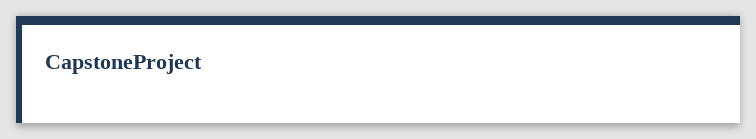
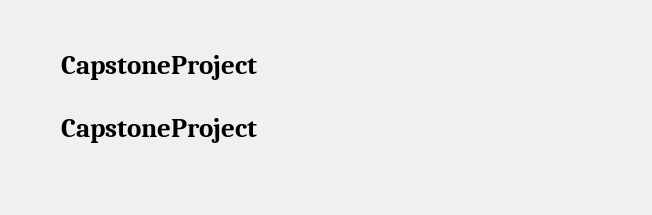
[45,54,202,74] CapstoneProject -> [61,55,257,80] [61,118,257,143] CapstoneProject // CapstoneProject

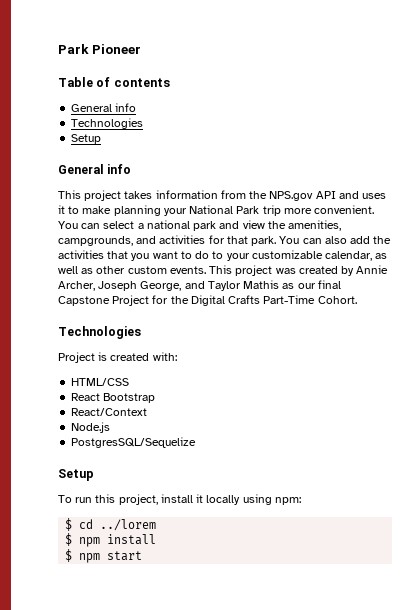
[61,55,257,80] [61,118,257,143] CapstoneProject // CapstoneProject -> [58,44,141,54] [58,77,170,87] [71,103,137,112] [71,118,144,129] [71,134,102,144] [58,164,132,174] [58,190,387,201] [58,205,375,216] [58,220,342,231] [58,235,392,246] [58,250,388,261] [58,265,389,276] [58,280,341,291] [58,295,357,306] [58,326,141,339] [58,352,177,363] [71,378,130,386] [71,393,156,403] [71,408,148,416] [71,422,111,433] [71,437,197,448] [58,469,94,481] [58,494,301,505] [65,518,157,531] [65,533,157,547] [65,549,143,563] Park Pioneer // Table of contents // General info // Technologies // Setup // General info // This project takes information from the NPS.gov API and uses it to make planning your National Park trip more convenient. You can select a national park and view the amenities, campgrounds, and activities for that park. You can also add the activities that you want to do to your customizable calendar, as well as other custom events. This project was created by Annie Archer, Joseph George, and Taylor Mathis as our final Capstone Project for the Digital Crafts Part-Time Cohort. // Technologies // Project is created with: // HTML/CSS // React Bootstrap // React/Context // Node.js // PostgresSQL/Sequelize // Setup // To run this project, install it locally using npm: // $ cd ../lorem // $ npm install // $ npm start

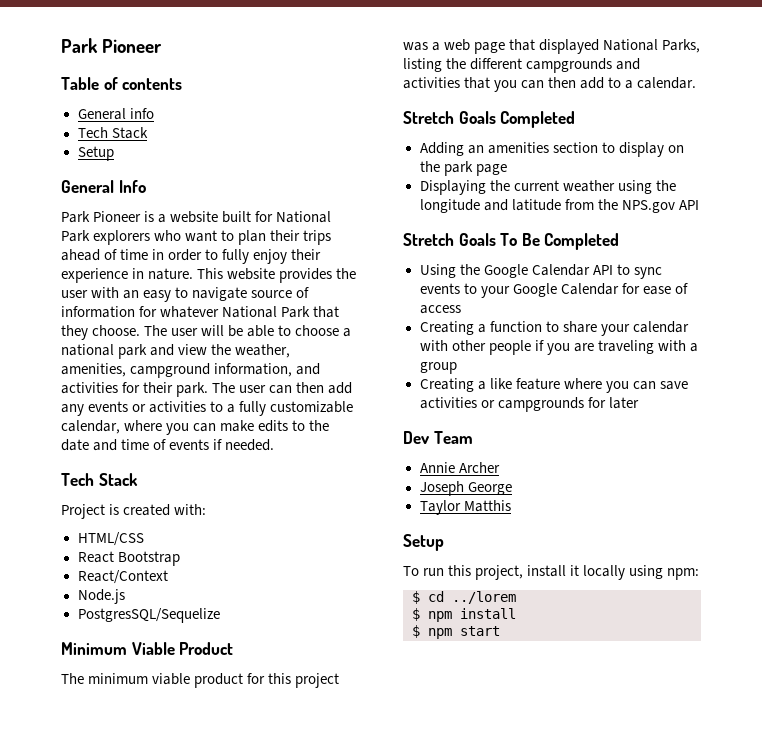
[71,118,144,129] Technologies -> [77,127,148,139] Tech Stack
[107,164,132,174] [58,190,387,201] [58,205,375,216] [58,221,135,229] info // This project takes information from the NPS.gov API and uses it to make planning your National Park trip more convenient. You can select -> [118,180,146,193] [61,211,332,223] [61,230,332,245] [61,249,322,264] [61,268,357,283] [61,287,310,302] [61,306,340,318] [61,325,340,340] Info // Park Pioneer is a website built for National Park explorers who want to plan their trips ahead of time in order to fully enjoy their experience in nature. This website provides the user with an easy to navigate source of information for whatever National Park that they choose. The user will be able to choose
[288,220,342,231] [58,235,392,246] [58,250,388,261] [58,265,389,276] [58,280,341,291] [58,295,357,306] [58,326,141,339] amenities, campgrounds, and activities for that park. You can also add the activities that you want to do to your customizable calendar, as well as other custom events. This project was created by Annie Archer, Joseph George, and Taylor Mathis as our final Capstone Project for the Digital Crafts Part-Time Cohort. // Technologies -> [235,344,291,358] [61,363,321,378] [61,382,353,397] [61,401,354,416] [61,420,330,435] [61,439,275,451] [61,473,138,486] weather, amenities, campground information, and activities for their park. The user can then add any events or activities to a fully customizable calendar, where you can make edits to the date and time of events if needed. // Tech Stack
(197, 442) none -> [61,642,234,655] [61,673,340,688] [403,39,701,54] [403,58,641,73] [403,77,697,92] [403,111,576,128] [419,142,684,157] [419,161,507,176] [419,180,676,195] [419,199,699,213] [403,233,620,250] [419,264,662,279] [419,283,688,298] [419,305,461,314] [419,321,689,336] [419,340,698,355] [419,362,457,374] [419,378,688,393] [419,397,639,412] [403,431,473,444] [419,462,500,473] [419,481,512,496] [419,500,511,515] // Minimum Viable Product // The minimum viable product for this project was a web page that displayed National Parks, listing the different campgrounds and activities that you can then add to a calendar. // Stretch Goals Completed // Adding an amenities section to display on the park page // Displaying the current weather using the longitude and latitude from the NPS.gov API // Stretch Goals To Be Completed // Using the Google Calendar API to sync events to your Google Calendar for ease of access // Creating a function to share your calendar with other people if you are traveling with a group // Creating a like feature where you can save activities or campgrounds for later // Dev Team // Annie Archer // Joseph George // Taylor Matthis

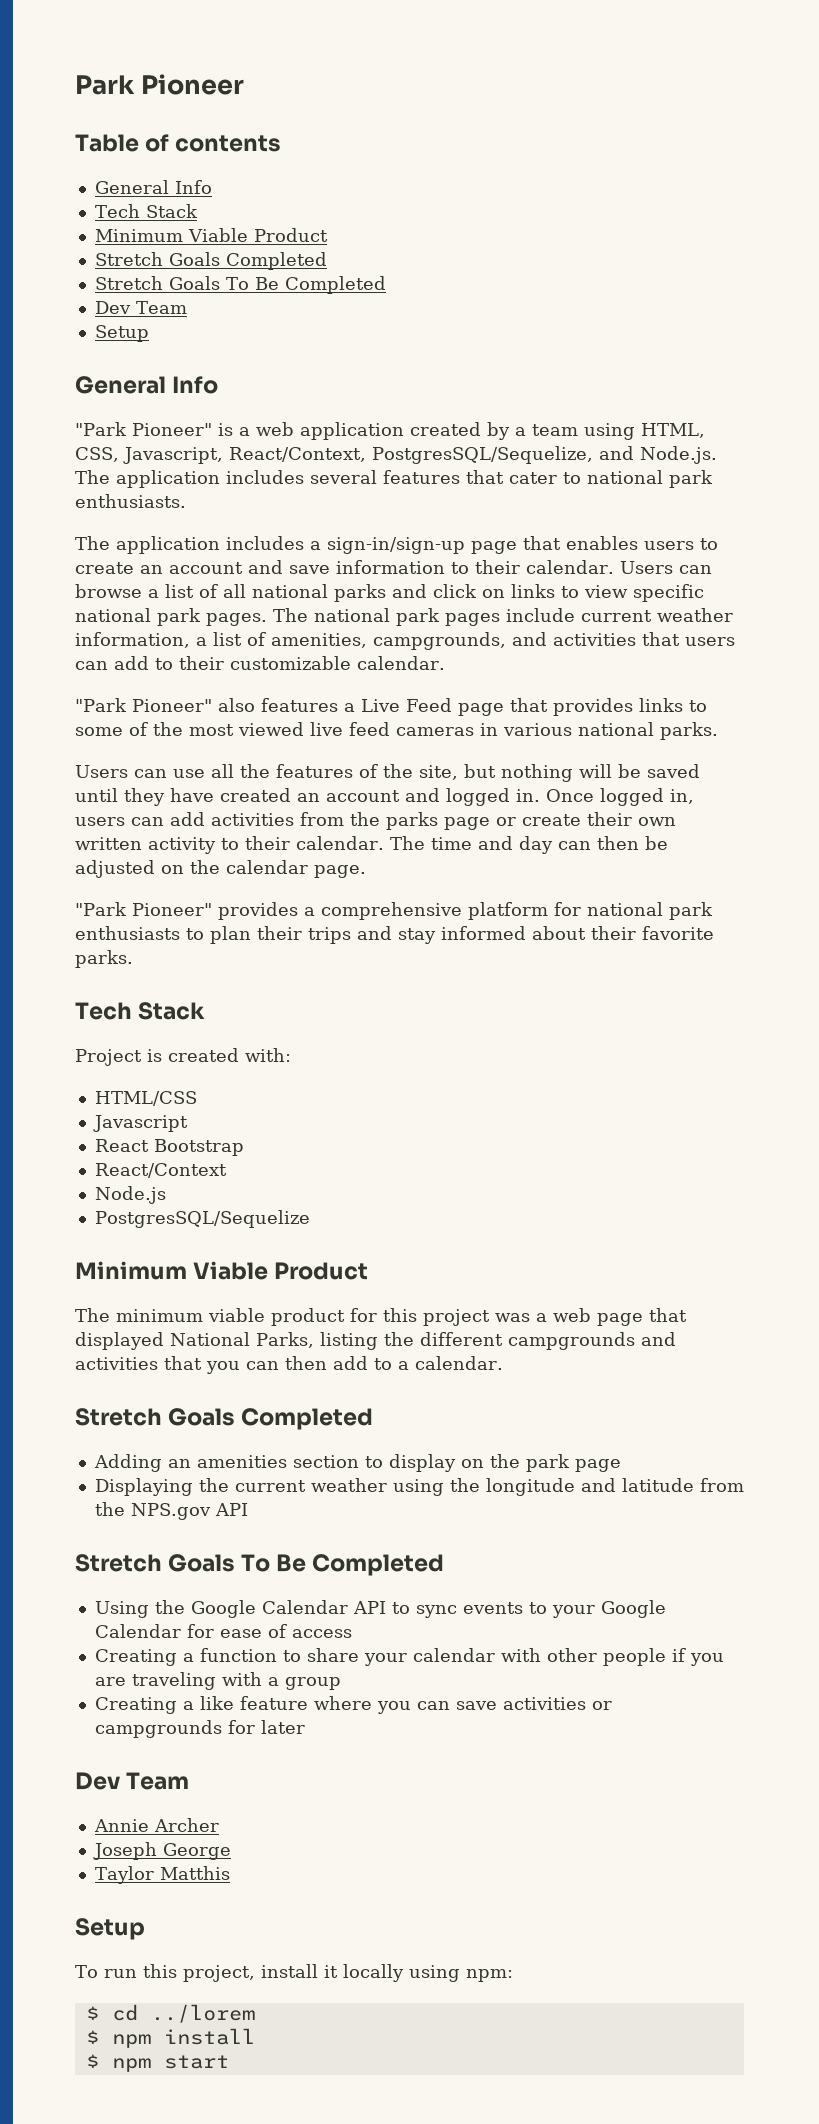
[129,108,154,119] [77,127,148,139] [77,146,114,161] [61,180,146,193] [61,211,332,223] [61,230,332,245] [61,249,322,264] [61,268,357,283] [61,287,310,302] [61,306,340,318] [61,325,352,340] [61,344,291,359] [61,363,321,378] [61,382,353,397] [61,401,354,416] [61,420,330,435] [61,439,275,451] info // Tech Stack // Setup // General Info // Park Pioneer is a website built for National Park explorers who want to plan their trips ahead of time in order to fully enjoy their experience in nature. This website provides the user with an easy to navigate source of information for whatever National Park that they choose. The user will be able to choose a national park and view the weather, amenities, campground information, and activities for their park. The user can then add any events or activities to a fully customizable calendar, where you can make edits to the date and time of events if needed. -> [174,180,212,194] [94,204,198,218] [94,228,328,242] [94,252,327,270] [94,276,386,294] [94,301,187,314] [94,325,149,342] [75,376,219,394] [75,422,705,440] [75,446,717,464] [75,470,713,488] [75,494,186,508] [75,536,718,554] [75,560,712,574] [75,584,704,602] [75,608,733,626] [75,632,735,650] [75,656,445,670] [75,698,707,716] [75,722,718,740] [75,764,700,782] [75,788,694,806] [75,812,676,830] [75,836,668,854] [75,860,366,878] [75,902,713,920] [75,926,714,944] [75,950,133,968] Info // Tech Stack // Minimum Viable Product // Stretch Goals Completed // Stretch Goals To Be Completed // Dev Team // Setup // General Info // "Park Pioneer" is a web application created by a team using HTML, CSS, Javascript, React/Context, PostgresSQL/Sequelize, and Node.js. The application includes several features that cater to national park enthusiasts. // The application includes a sign-in/sign-up page that enables users to create an account and save information to their calendar. Users can browse a list of all national parks and click on links to view specific national park pages. The national park pages include current weather information, a list of amenities, campgrounds, and activities that users can add to their customizable calendar. // "Park Pioneer" also features a Live Feed page that provides links to some of the most viewed live feed cameras in various national parks. // Users can use all the features of the site, but nothing will be saved until they have created an account and logged in. Once logged in, users can add activities from the parks page or create their own written activity to their calendar. The time and day can then be adjusted on the calendar page. // "Park Pioneer" provides a comprehensive platform for national park enthusiasts to plan their trips and stay informed about their favorite parks.
(144, 539) none -> [92,1115,188,1132] // Javascript

